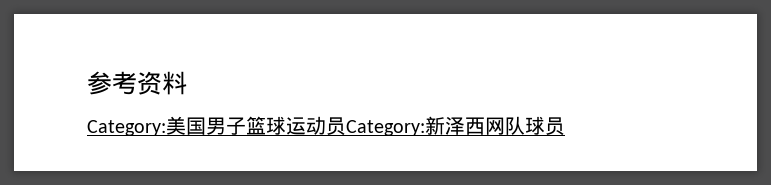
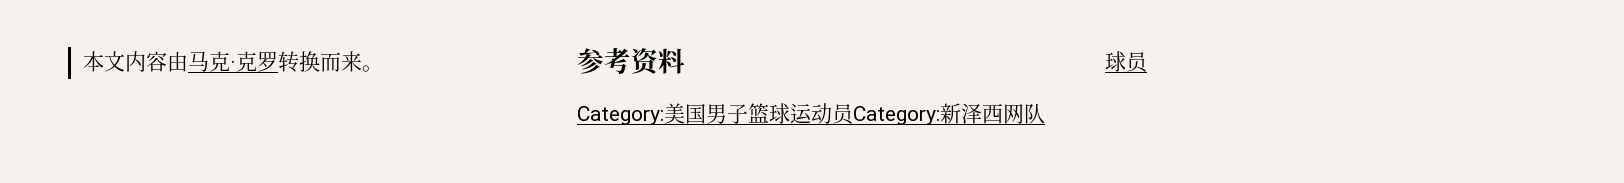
(87, 83) none -> [82,51,383,73] 本文内容由马克·克罗转换而来。 //

